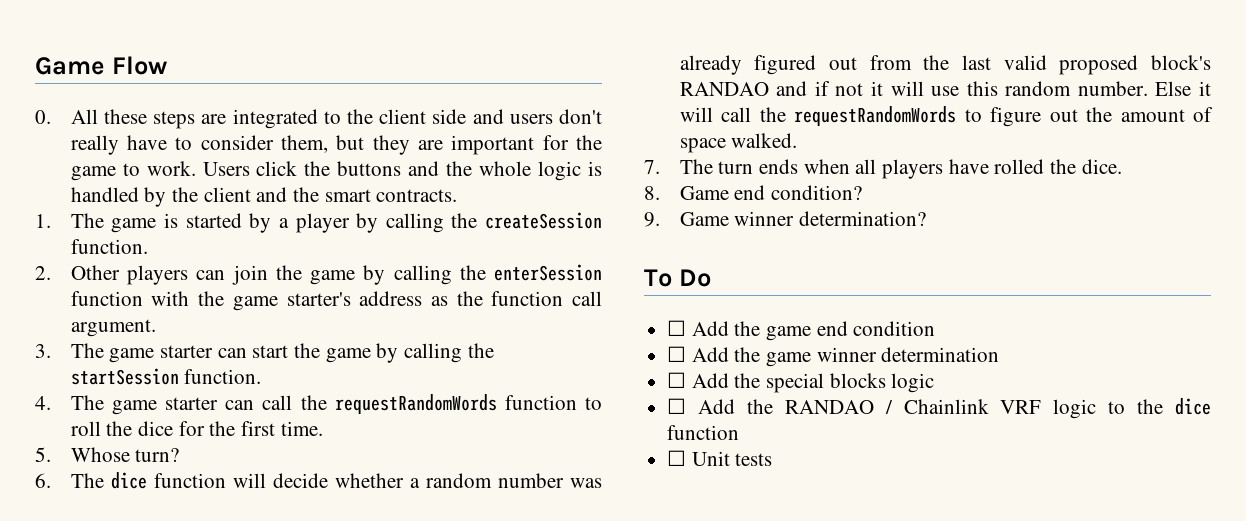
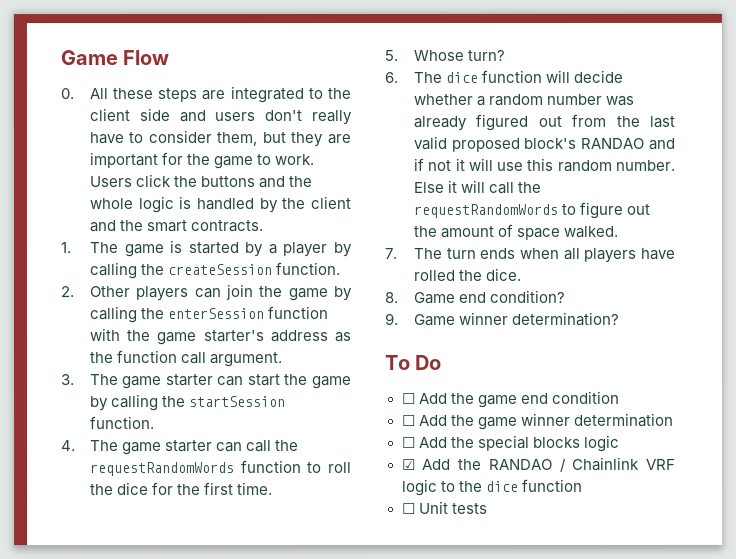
[667,398,687,414] ☐ -> [401,458,416,470] ☑

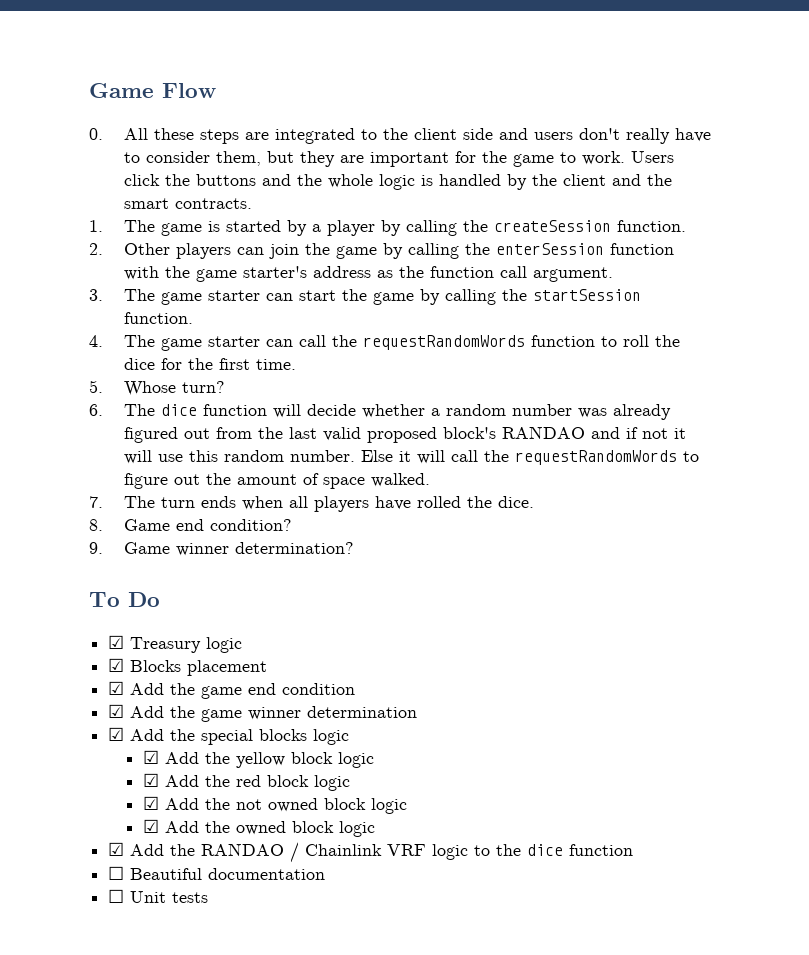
[401,392,416,404] ☐ -> [108,635,243,653] [108,658,268,676] [108,681,125,695] ☑ Treasury logic // ☑ Blocks placement // ☑
[401,414,416,426] ☐ -> [108,704,125,718] ☑
[401,436,416,448] ☐ -> [108,727,125,741] ☑
(620, 443) none -> [142,750,374,768] [142,773,350,791] [142,796,407,814] [142,819,375,837] // ☑ Add the yellow block logic // ☑ Add the red block logic // ☑ Add the not owned block logic // ☑ Add the owned block logic
(583, 485) none -> [108,866,326,880] // ☐ Beautiful documentation

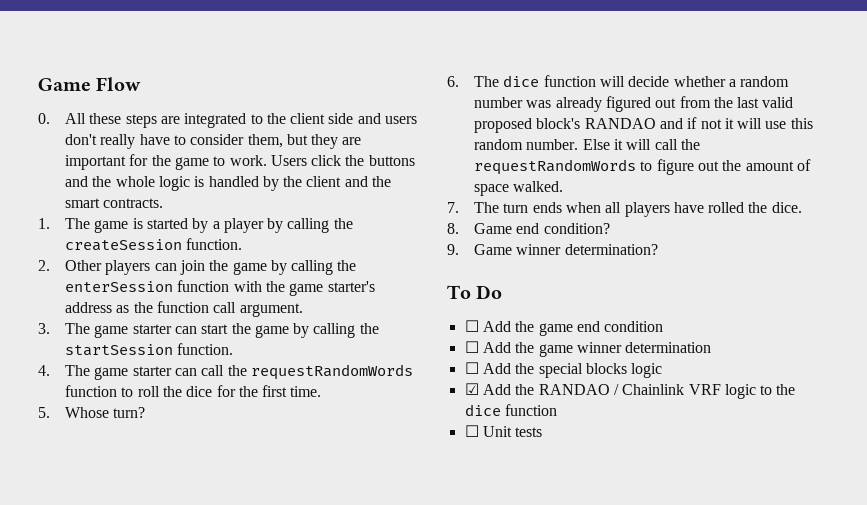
[108,635,243,653] [108,658,268,676] [108,681,125,695] ☑ Treasury logic // ☑ Blocks placement // ☑ -> [464,320,479,332] ☐
[108,704,125,718] ☑ -> [464,341,479,353] ☐
[108,727,125,741] ☑ -> [464,362,479,374] ☐
[142,750,374,768] [142,773,350,791] [142,796,407,814] [142,819,375,837] // ☑ Add the yellow block logic // ☑ Add the red block logic // ☑ Add the not owned block logic // ☑ Add the owned block logic -> (663, 370) none
[108,866,326,880] // ☐ Beautiful documentation -> (557, 410) none

